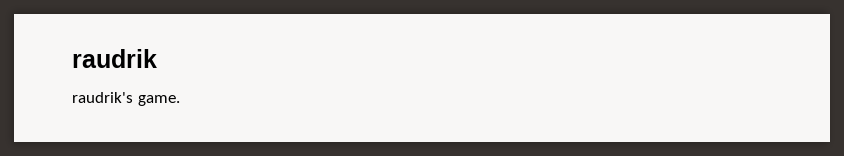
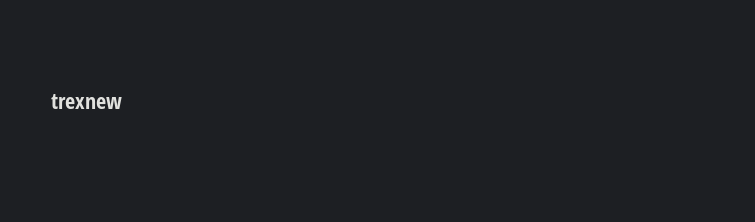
[72,49,157,68] [72,92,180,106] raudrik // raudrik's game. -> [51,94,122,109] trexnew

